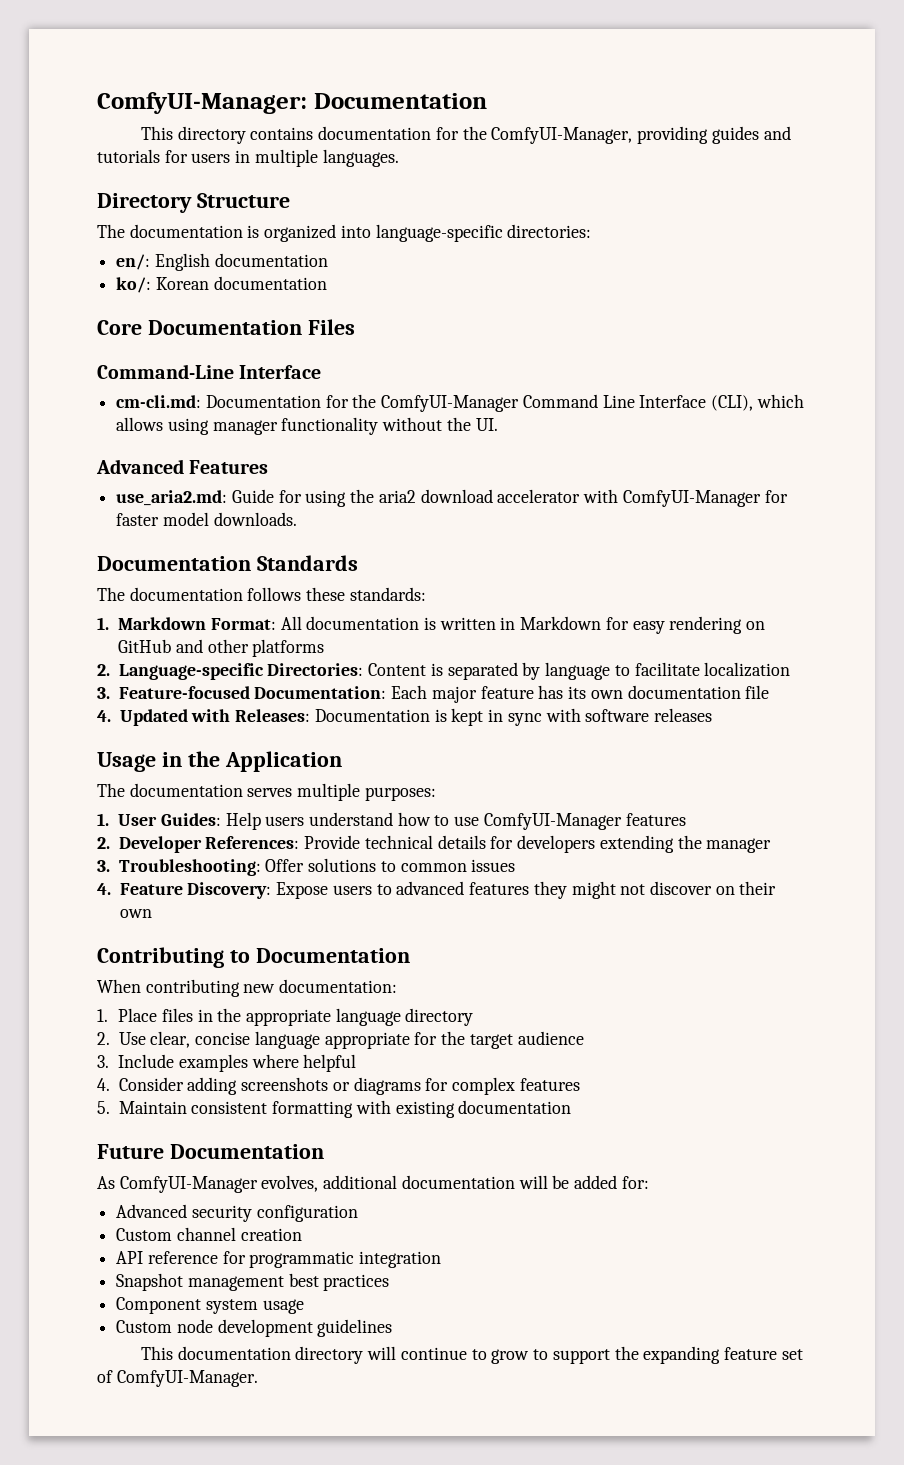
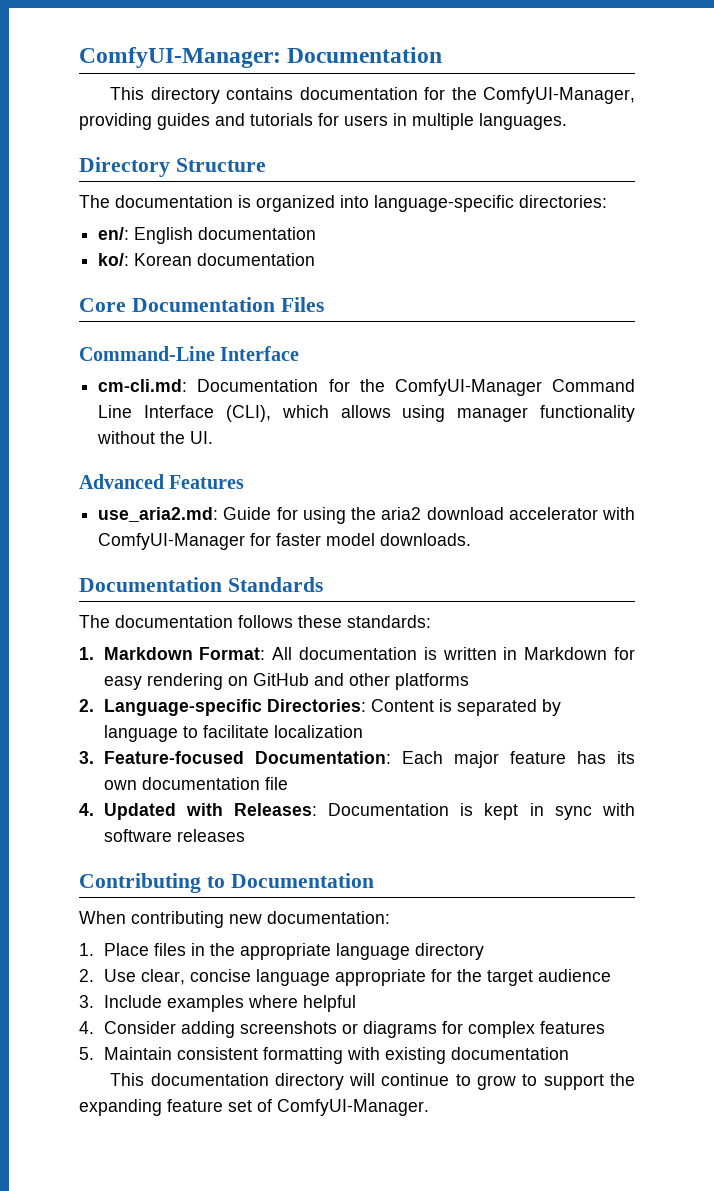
[97,751,342,772] [97,783,436,801] [97,812,686,830] [97,835,772,853] [97,858,516,876] [97,881,777,899] [119,909,152,918] // Usage in the Application // The documentation serves multiple purposes: // 1. User Guides: Help users understand how to use ComfyUI-Manager features // 2. Developer References: Provide technical details for developers extending the manager // 3. Troubleshooting: Offer solutions to common issues // 4. Feature Discovery: Expose users to advanced features they might not discover on their own -> (245, 835) none
[97,1144,324,1159] [97,1175,649,1193] [116,1204,358,1222] [116,1227,302,1241] [116,1251,442,1268] [116,1273,390,1291] [116,1297,304,1314] [116,1319,393,1337] // Future Documentation // As ComfyUI-Manager evolves, additional documentation will be added for: // Advanced security configuration // Custom channel creation // API reference for programmatic integration // Snapshot management best practices // Component system usage // Custom node development guidelines -> (569, 1053) none

